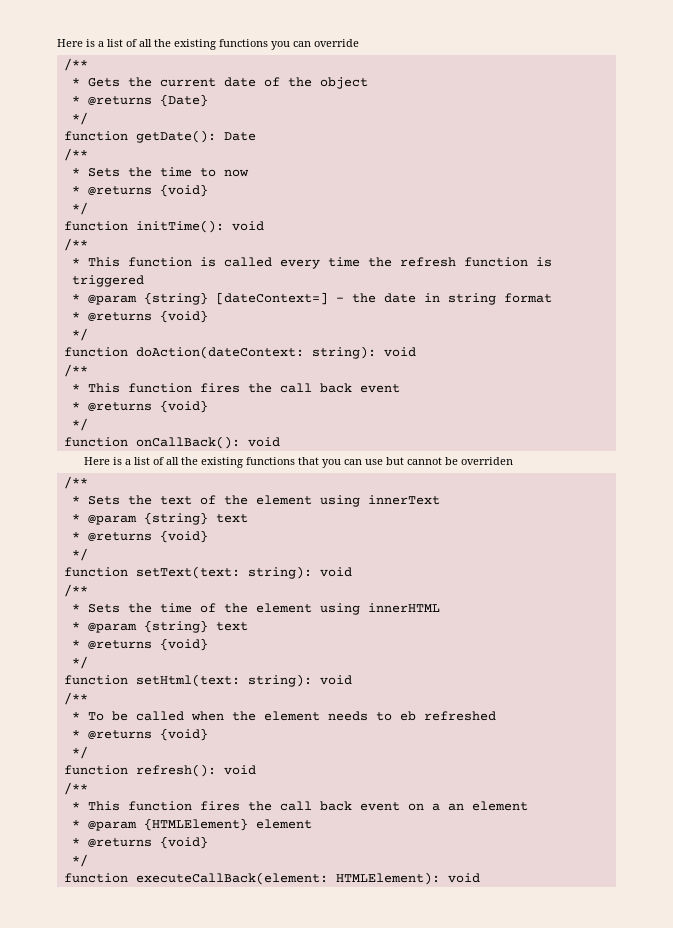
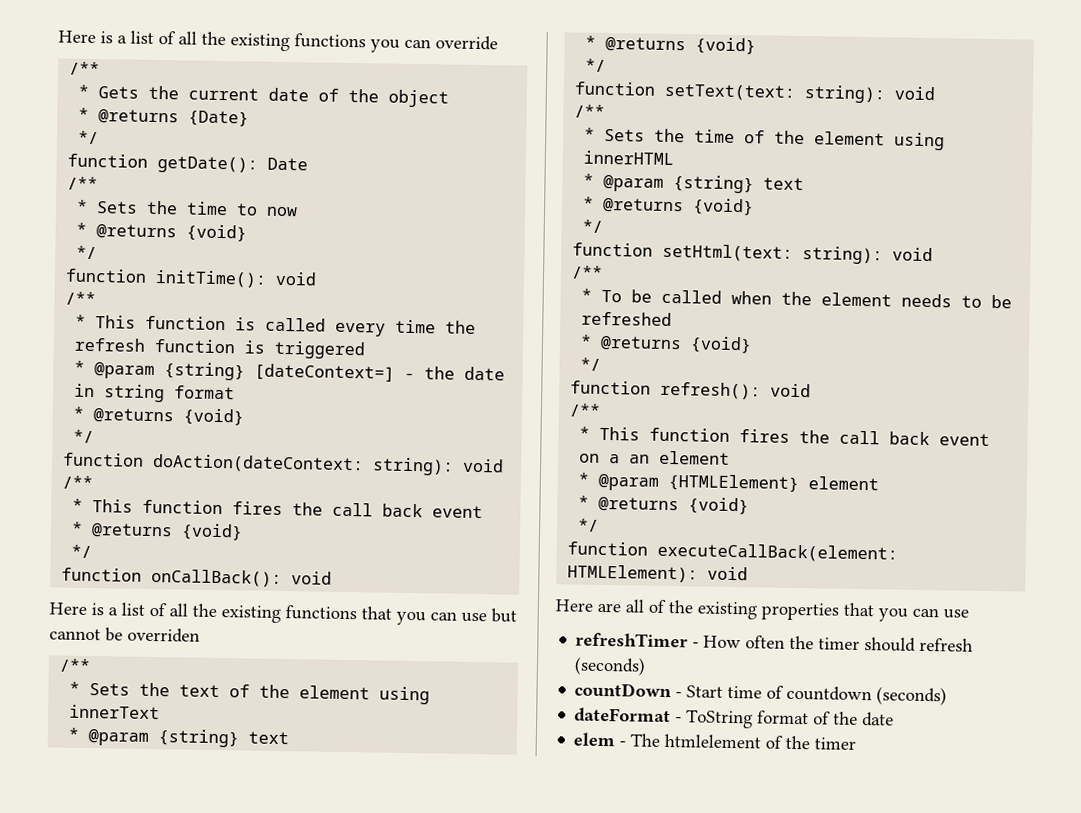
[399,711,416,721] eb -> [991,294,1013,309] be
(480, 878) none -> [555,599,969,622] [575,632,974,652] [574,656,647,676] [574,682,948,706] [574,707,895,729] [573,732,857,750] // Here are all of the existing properties that you can use // refreshTimer - How often the timer should refresh (seconds) // countDown - Start time of countdown (seconds) // dateFormat - ToString format of the date // elem - The htmlelement of the timer

